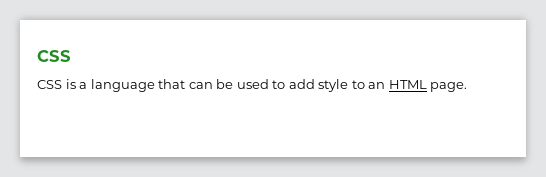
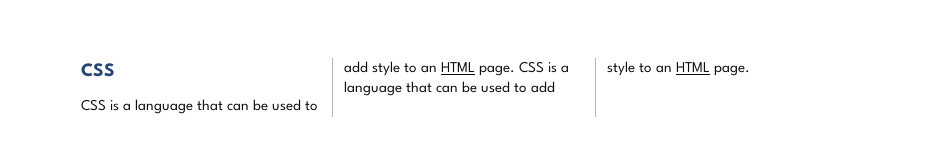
(468, 87) none -> [519,61,570,73] [344,81,556,96] [607,61,751,76] CSS is a language that can be used to add style to an HTML page.

